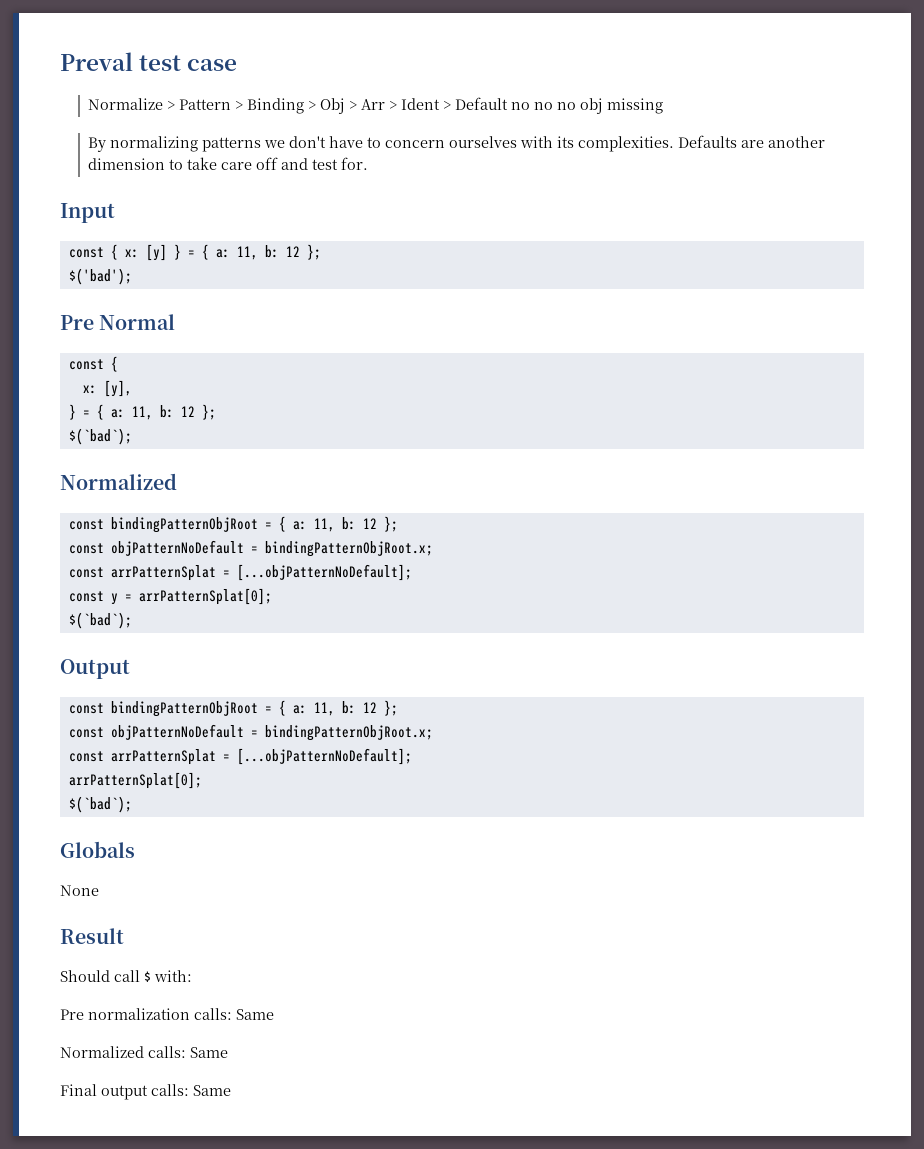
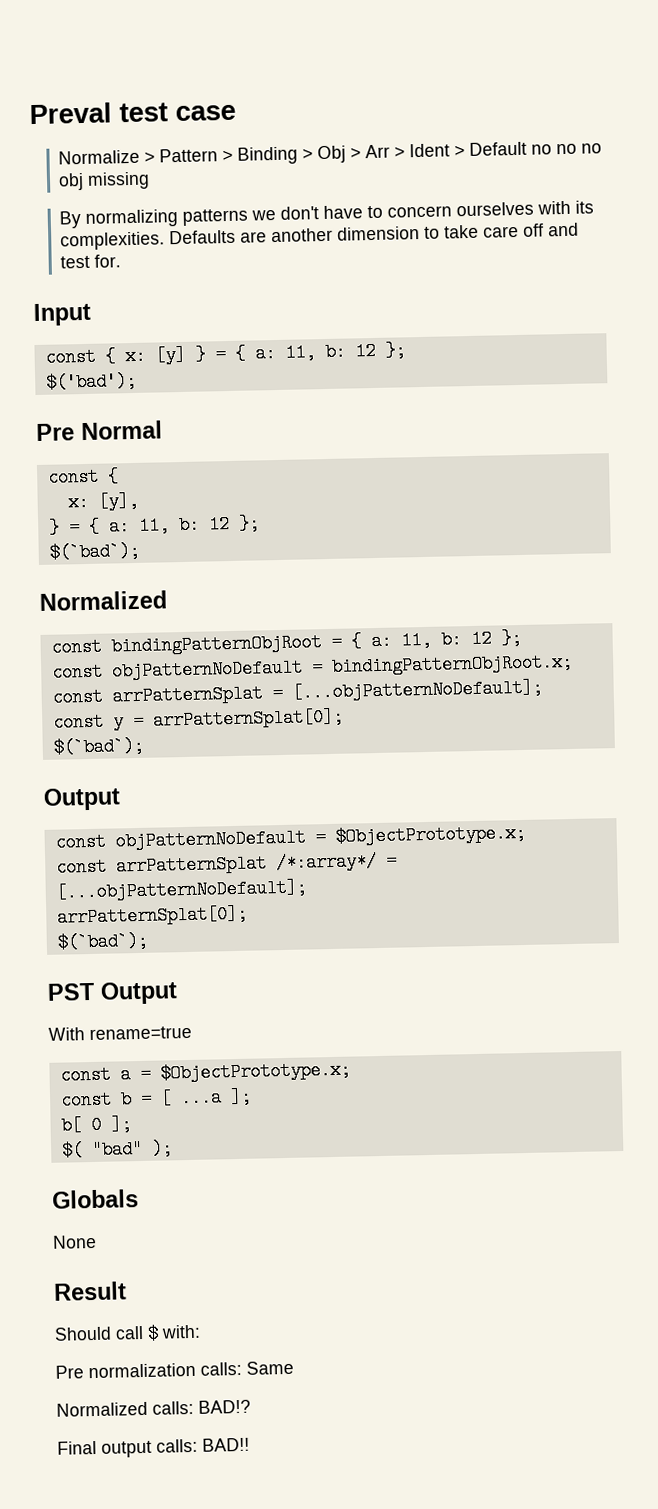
[68,700,398,717] [68,724,433,741] [68,749,216,765] // const bindingPatternObjRoot = { a: 11, b: 12 }; // const objPatternNoDefault = bindingPatternObjRoot.x; // const arrPatternSplat -> [54,823,526,852] [55,852,377,877] // const objPatternNoDefault = $ObjectPrototype.x; // const arrPatternSplat /*:array*/
(132, 804) none -> [47,981,178,1005] [48,1025,192,1041] [59,1060,351,1085] [59,1087,252,1110] [60,1115,132,1135] [60,1139,173,1160] // PST Output // With rename=true // const a = $ObjectPrototype.x; // const b = [ ...a ]; // b[ 0 ]; // $( "bad" );
[190,1047,228,1058] Same -> [198,1399,251,1414] BAD!?
[193,1085,231,1096] Same -> [202,1437,250,1452] BAD!!

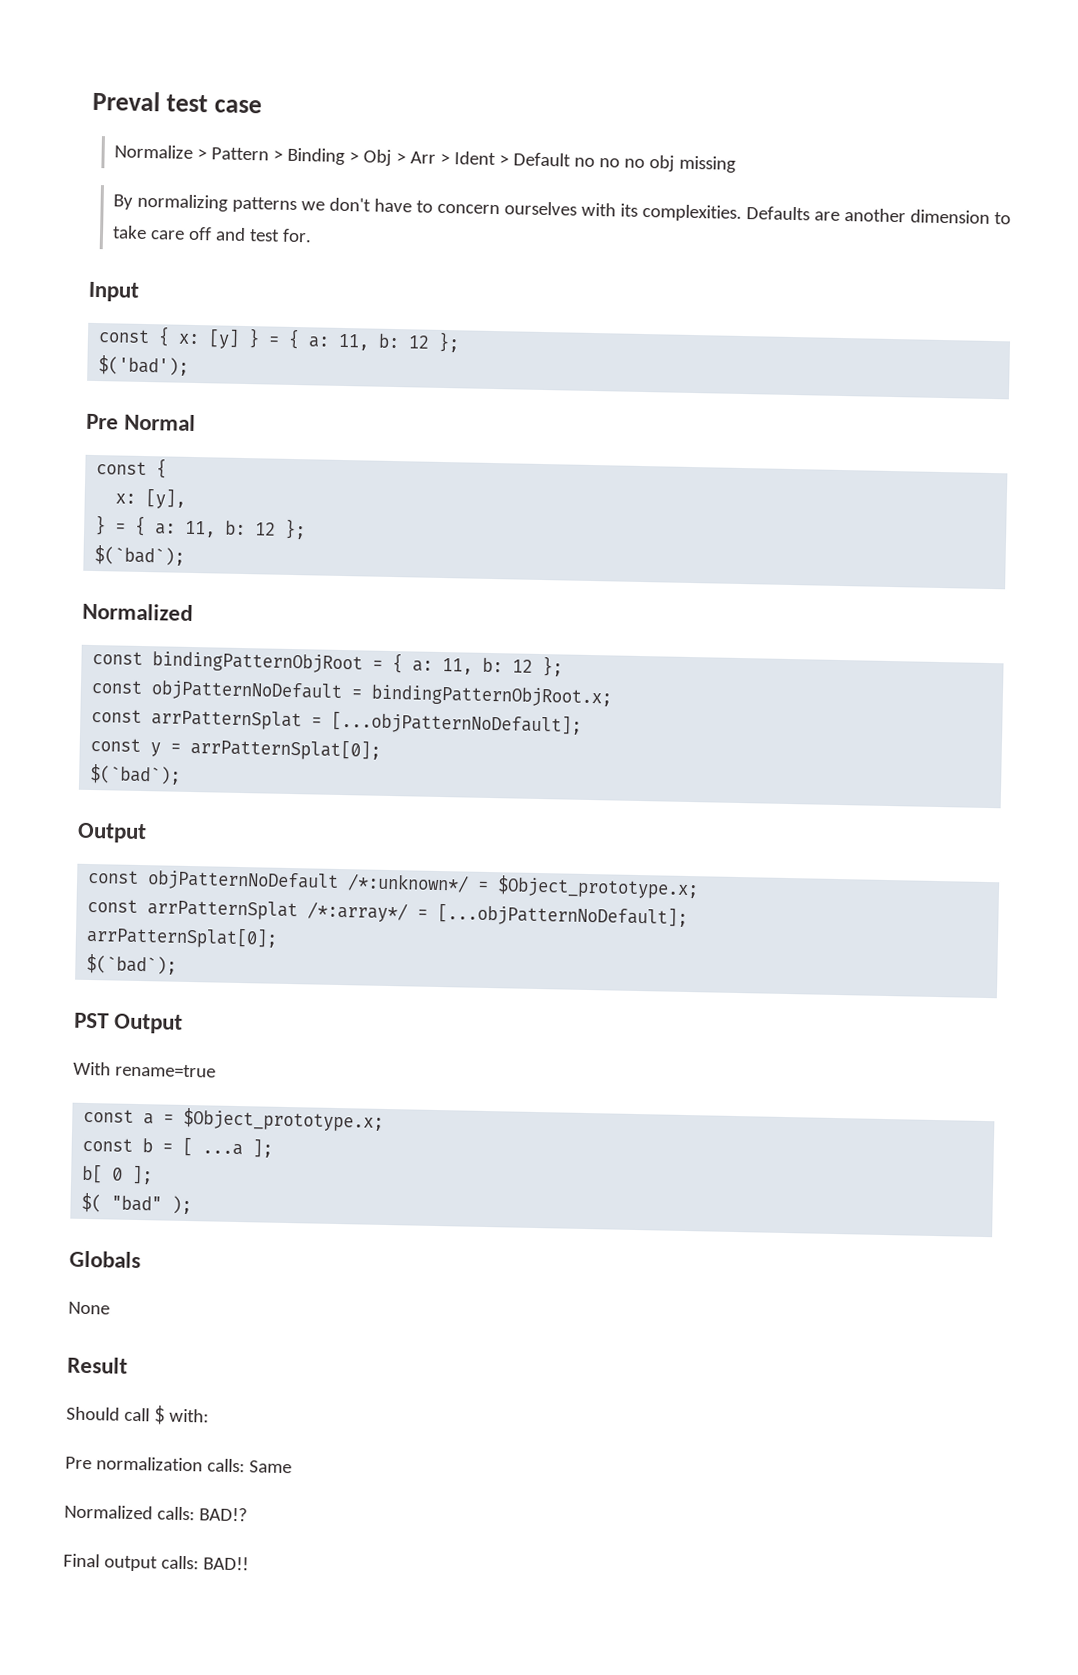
[314,823,526,847] = $ObjectPrototype.x; -> [347,873,700,900] /*:unknown*/ = $Object_prototype.x;
[159,1060,351,1083] $ObjectPrototype.x; -> [183,1107,385,1132] $Object_prototype.x;

